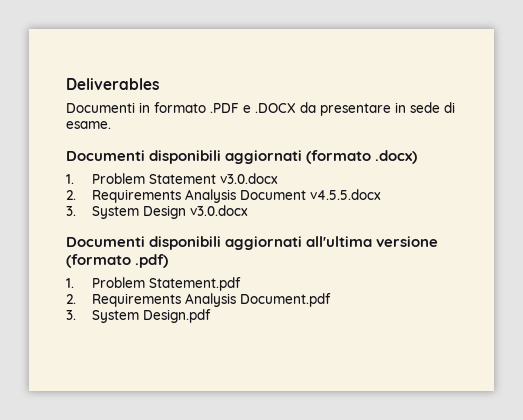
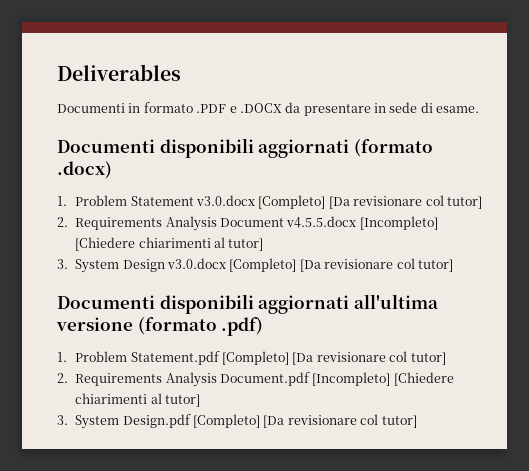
(279, 178) none -> [258,195,482,209] [Completo] [Da revisionare col tutor]
(382, 194) none -> [359,216,438,230] [75,237,264,251] [Incompleto] [Chiedere chiarimenti al tutor]
(249, 210) none -> [229,258,453,272] [Completo] [Da revisionare col tutor]
(242, 284) none -> [222,351,446,365] [Completo] [Da revisionare col tutor]
[66,309,212,323] // 3. System Design.pdf -> [312,372,454,386] [75,393,201,407] [57,414,417,429] [Incompleto] [Chiedere chiarimenti al tutor] // 3. System Design.pdf [Completo] [Da revisionare col tutor]

